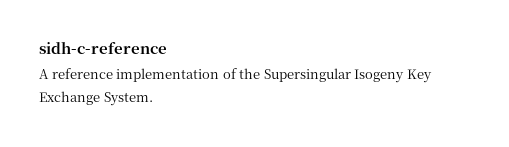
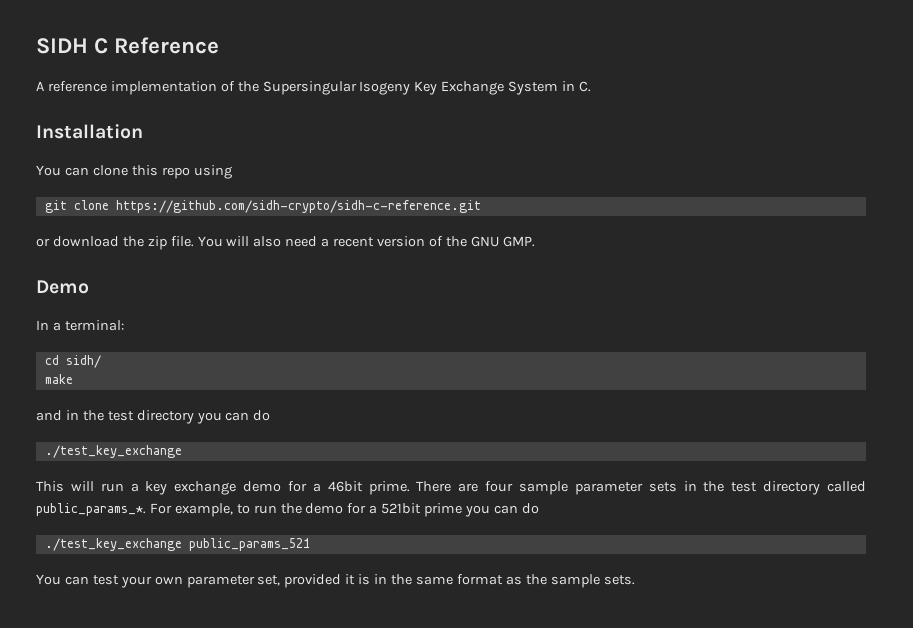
[39,41,167,54] sidh-c-reference -> [36,37,220,54] SIDH C Reference
[103,92,153,106] System. -> [508,81,592,95] [36,124,143,139] [36,165,232,179] [44,200,481,213] [36,236,535,250] [36,280,89,294] [36,320,124,331] [44,355,101,368] [44,374,73,384] [36,410,271,424] [44,445,182,458] [36,481,866,495] [36,503,539,517] [44,538,310,551] [36,574,635,588] System in C. // Installation // You can clone this repo using // git clone https://github.com/sidh-crypto/sidh-c-reference.git // or download the zip file. You will also need a recent version of the GNU GMP. // Demo // In a terminal: // cd sidh/ // make // and in the test directory you can do // ./test_key_exchange // This will run a key exchange demo for a 46bit prime. There are four sample parameter sets in the test directory called public_params_*. For example, to run the demo for a 521bit prime you can do // ./test_key_exchange public_params_521 // You can test your own parameter set, provided it is in the same format as the sample sets.

